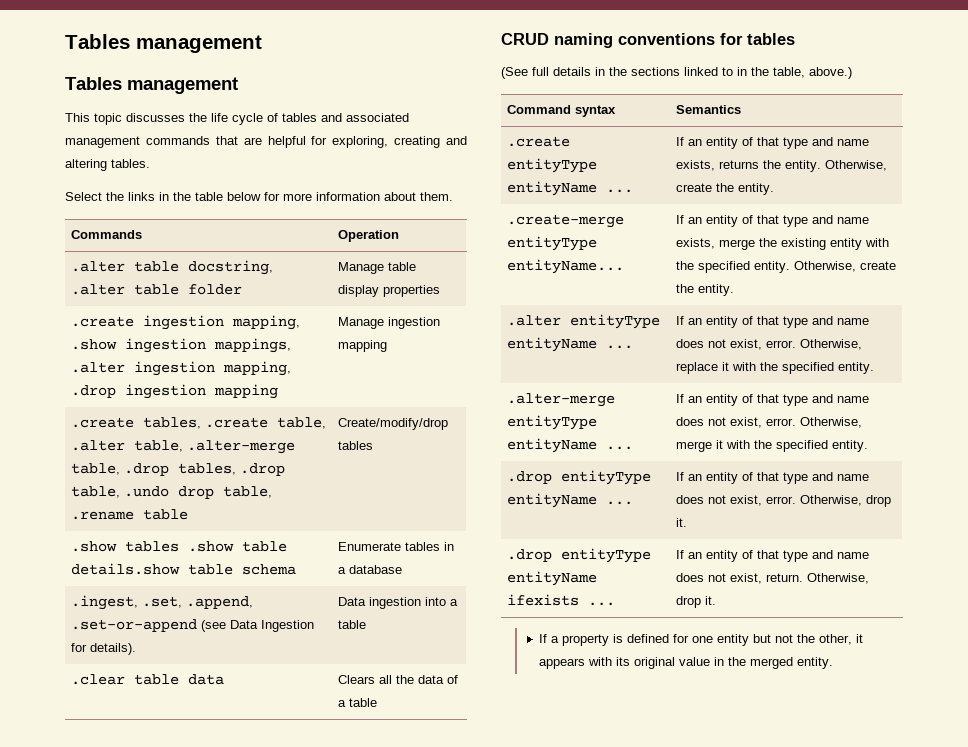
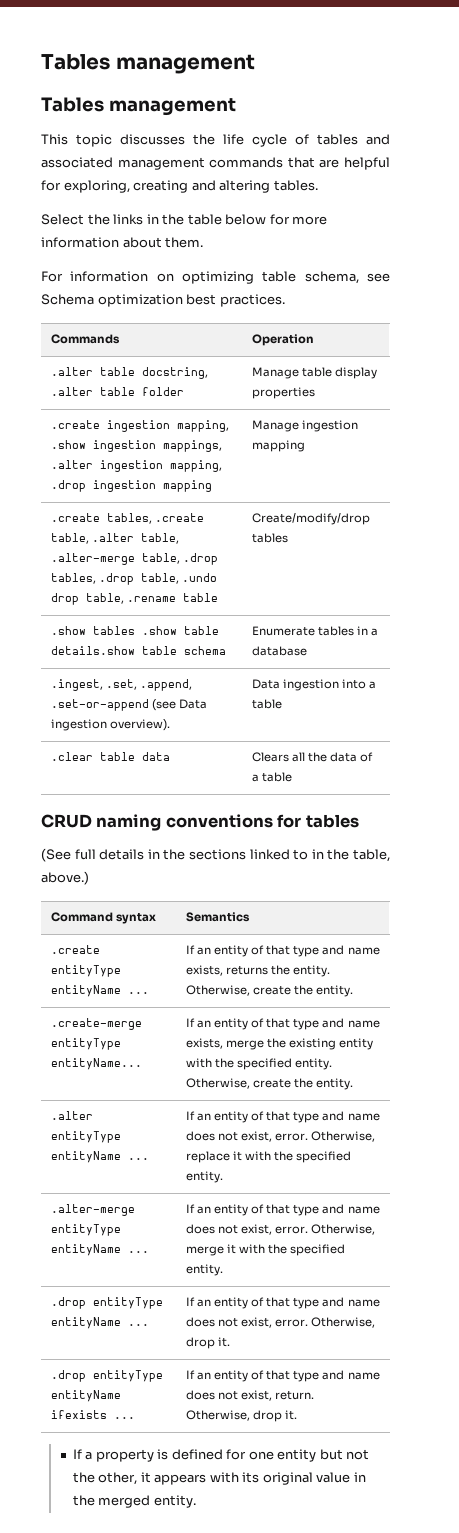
(453, 196) none -> [41,271,390,284] [41,294,285,307] // For information on optimizing table schema, see Schema optimization best practices.
[261,620,315,632] [71,643,137,655] Ingestion for details). -> [50,719,170,731] ingestion overview).

